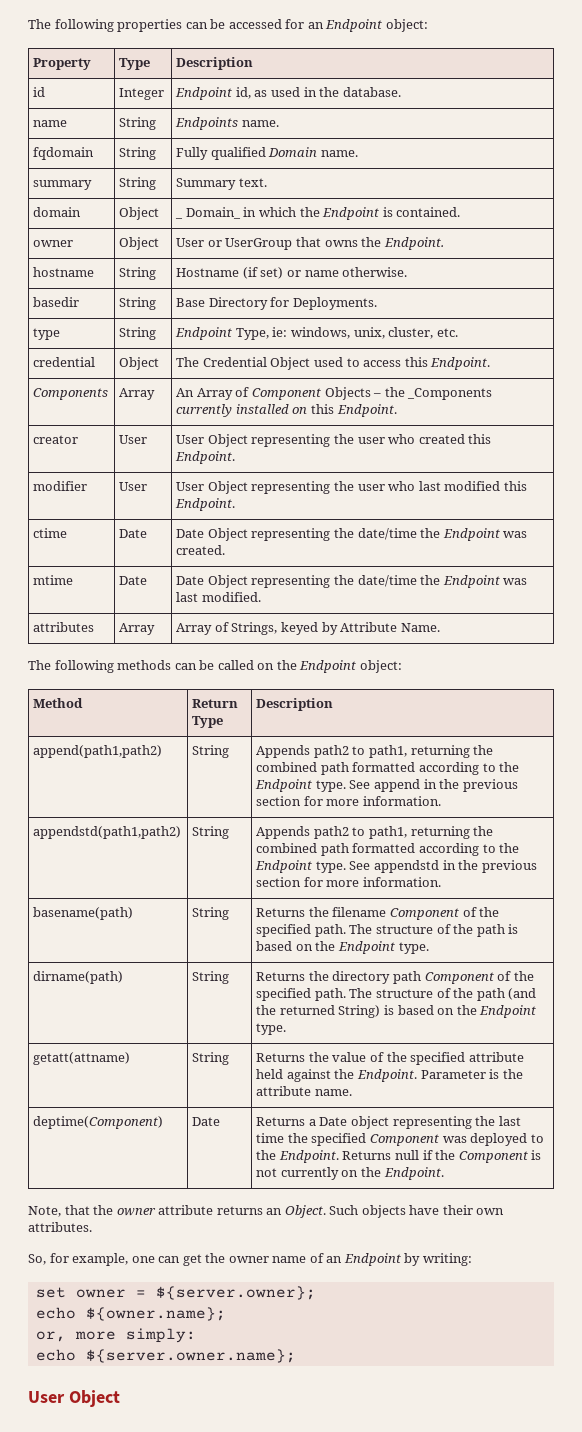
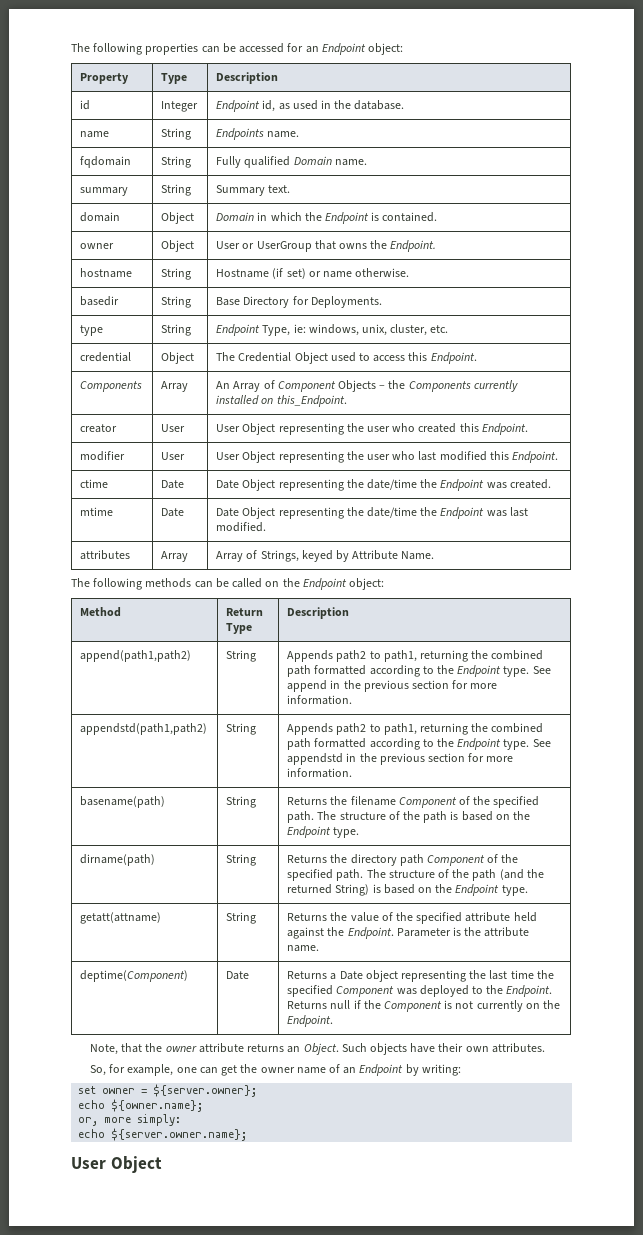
[175,207,241,219] _ Domain_ -> [216,212,255,221] Domain
[407,388,493,400] _Components -> [408,381,471,392] Components
[310,404,397,417] this Endpoint. -> [276,395,347,407] this_Endpoint.

